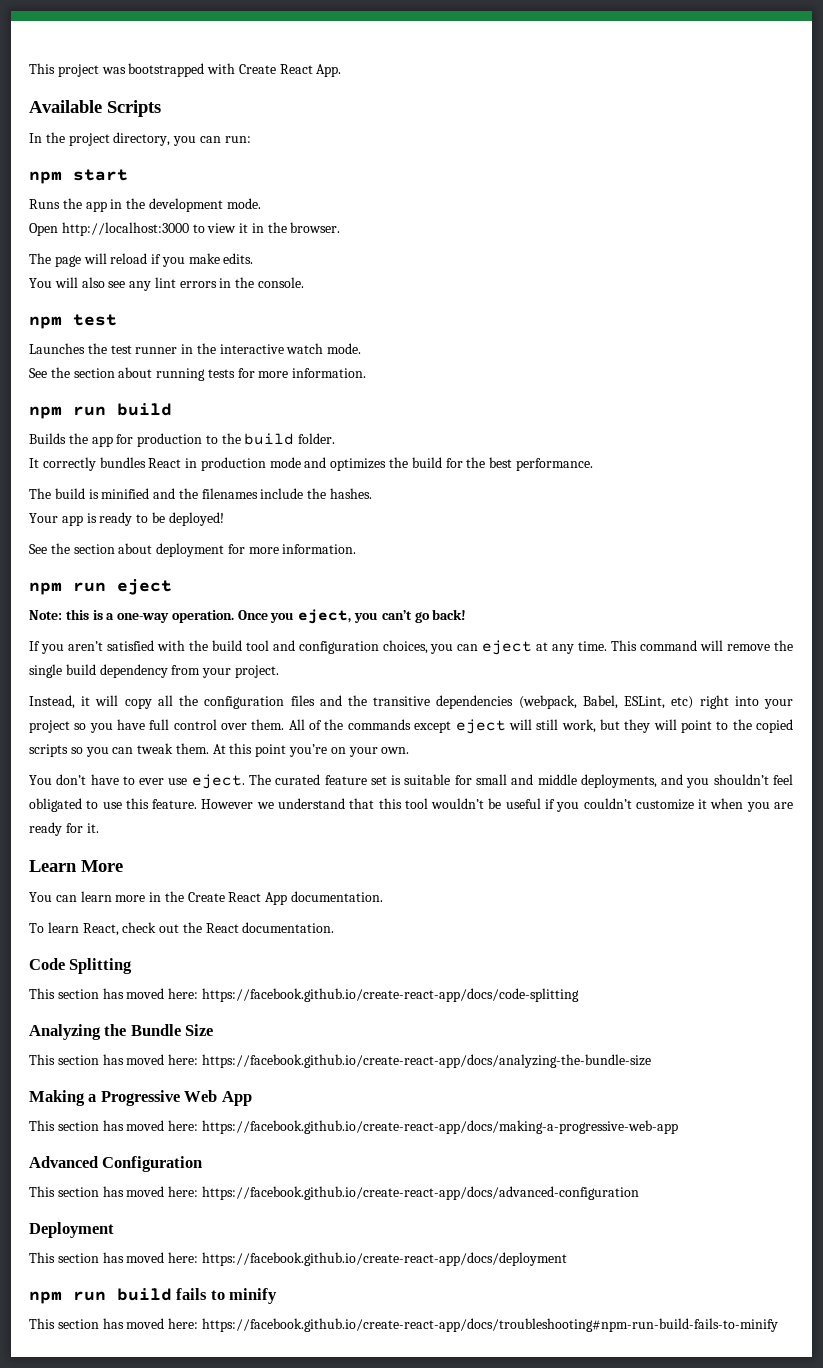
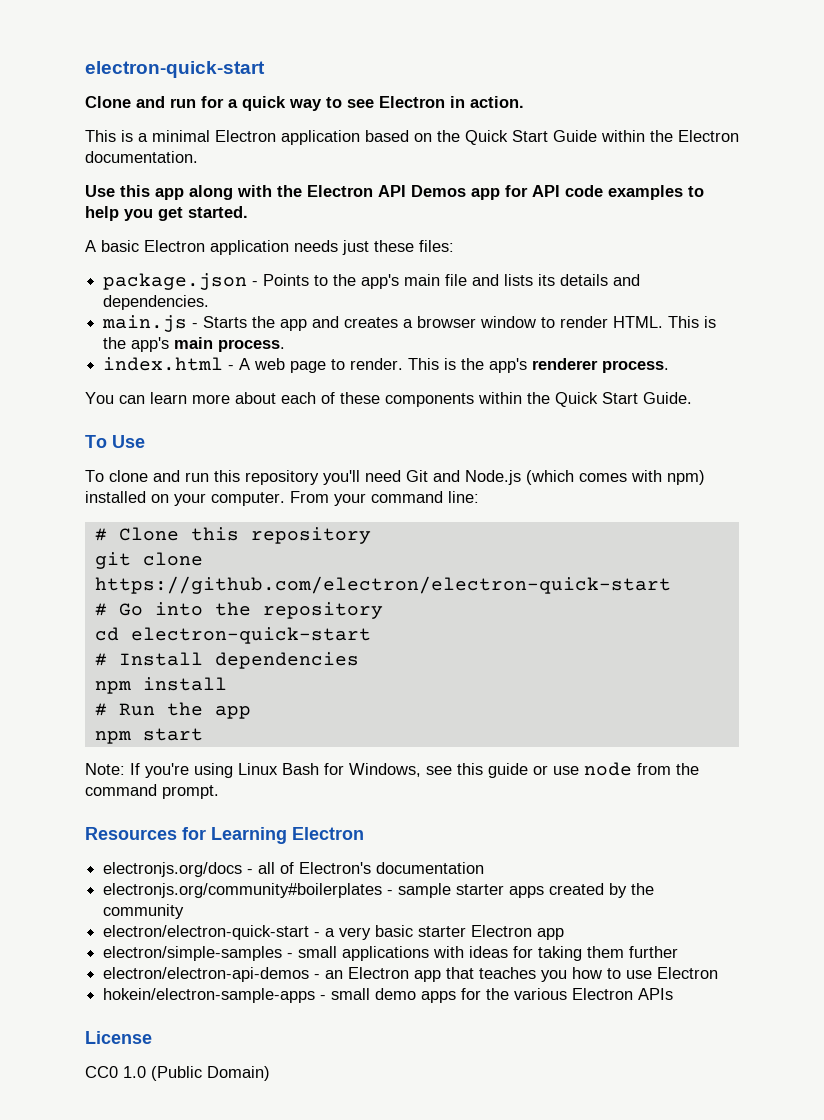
[29,63,342,77] [29,100,161,117] [29,132,251,146] [29,169,128,184] [29,198,261,212] [29,222,341,236] [29,253,254,267] [29,277,305,291] [29,314,117,329] [29,343,362,354] [29,367,367,381] [29,403,172,419] [29,433,336,447] [29,457,593,471] [29,488,373,499] [29,512,224,526] [29,543,357,557] [29,579,172,595] [29,609,467,624] [29,640,794,655] [29,664,279,678] [29,695,793,709] [29,719,793,734] [29,743,410,757] [29,774,794,789] [29,798,794,812] [29,822,99,836] [29,860,123,872] [29,891,384,905] [29,922,335,936] [29,958,133,974] [29,988,579,1002] [29,1024,214,1040] [29,1054,651,1068] [29,1090,252,1106] [29,1120,678,1134] [29,1156,203,1172] [29,1186,639,1200] [29,1222,114,1238] [29,1252,567,1266] [29,1288,278,1304] [29,1318,778,1332] This project was bootstrapped with Create React App. // Available Scripts // In the project directory, you can run: // npm start // Runs the app in the development mode. // Open http://localhost:3000 to view it in the browser. // The page will reload if you make edits. // You will also see any lint errors in the console. // npm test // Launches the test runner in the interactive watch mode. // See the section about running tests for more information. // npm run build // Builds the app for production to the build folder. // It correctly bundles React in production mode and optimizes the build for the best performance. // The build is minified and the filenames include the hashes. // Your app is ready to be deployed! // See the section about deployment for more information. // npm run eject // Note: this is a one-way operation. Once you eject, you can’t go back! // If you aren’t satisfied with the build tool and configuration choices, you can eject at any time. This command will remove the single build dependency from your project. // Instead, it will copy all the configuration files and the transitive dependencies (webpack, Babel, ESLint, etc) right into your project so you have full control over them. All of the commands except eject will still work, but they will point to the copied scripts so you can tweak them. At this point you’re on your own. // You don’t have to ever use eject. The curated feature set is suitable for small and middle deployments, and you shouldn’t feel obligated to use this feature. However we understand that this tool wouldn’t be useful if you couldn’t customize it when you are ready for it. // Learn More // You can learn more in the Create React App documentation. // To learn React, check out the React documentation. // Code Splitting // This section has moved here: https://facebook.github.io/create-react-app/docs/code-splitting // Analyzing the Bundle Size // This section has moved here: https://facebook.github.io/create-react-app/docs/analyzing-the-bundle-size // Making a Progressive Web App // This section has moved here: https://facebook.github.io/create-react-app/docs/making-a-progressive-web-app // Advanced Configuration // This section has moved here: https://facebook.github.io/create-react-app/docs/advanced-configuration // Deployment // This section has moved here: https://facebook.github.io/create-react-app/docs/deployment // npm run build fails to minify // This section has moved here: https://facebook.github.io/create-react-app/docs/troubleshooting#npm-run-build-fails-to-minify -> [85,61,265,78] [85,96,524,111] [85,130,739,145] [85,151,198,163] [85,185,704,200] [85,206,248,221] [85,240,454,255] [103,273,641,290] [103,295,210,310] [102,315,717,332] [103,337,286,352] [103,357,670,373] [85,392,692,407] [85,435,145,448] [85,470,705,485] [85,491,479,506] [94,527,371,544] [94,552,203,569] [94,576,671,594] [94,602,383,619] [94,627,371,644] [94,652,359,669] [94,677,227,694] [94,702,251,719] [94,728,203,744] [85,762,699,778] [85,784,219,799] [85,827,364,844] [103,862,485,877] [103,883,655,898] [103,904,185,919] [103,925,565,940] [103,946,679,961] [103,967,719,982] [103,988,674,1003] [85,1031,152,1044] [85,1066,270,1081] electron-quick-start // Clone and run for a quick way to see Electron in action. // This is a minimal Electron application based on the Quick Start Guide within the Electron documentation. // Use this app along with the Electron API Demos app for API code examples to help you get started. // A basic Electron application needs just these files: // package.json - Points to the app's main file and lists its details and dependencies. // main.js - Starts the app and creates a browser window to render HTML. This is the app's main process. // index.html - A web page to render. This is the app's renderer process. // You can learn more about each of these components within the Quick Start Guide. // To Use // To clone and run this repository you'll need Git and Node.js (which comes with npm) installed on your computer. From your command line: // # Clone this repository // git clone https://github.com/electron/electron-quick-start // # Go into the repository // cd electron-quick-start // # Install dependencies // npm install // # Run the app // npm start // Note: If you're using Linux Bash for Windows, see this guide or use node from the command prompt. // Resources for Learning Electron // electronjs.org/docs - all of Electron's documentation // electronjs.org/community#boilerplates - sample starter apps created by the community // electron/electron-quick-start - a very basic starter Electron app // electron/simple-samples - small applications with ideas for taking them further // electron/electron-api-demos - an Electron app that teaches you how to use Electron // hokein/electron-sample-apps - small demo apps for the various Electron APIs // License // CC0 1.0 (Public Domain)

